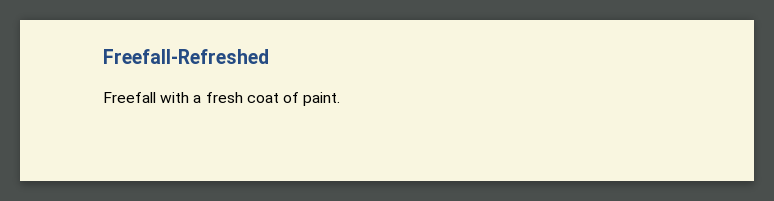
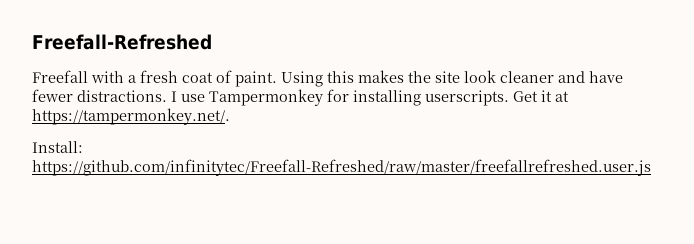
(341, 99) none -> [281,70,623,87] [32,89,569,106] [32,108,230,125] [32,141,83,153] [32,159,651,176] Using this makes the site look cleaner and have fewer distractions. I use Tampermonkey for installing userscripts. Get it at https://tampermonkey.net/. // Install: https://github.com/infinitytec/Freefall-Refreshed/raw/master/freefallrefreshed.user.js

